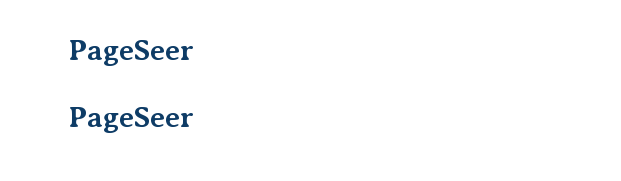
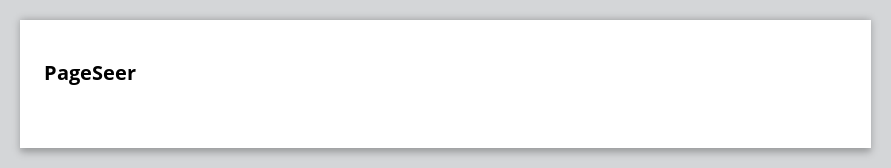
[68,40,194,66] [68,107,194,133] PageSeer // PageSeer -> [44,66,136,85] PageSeer

